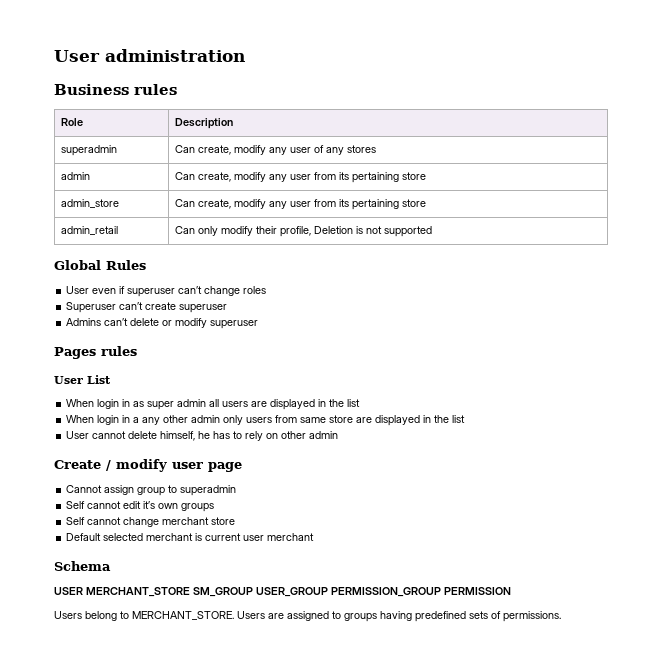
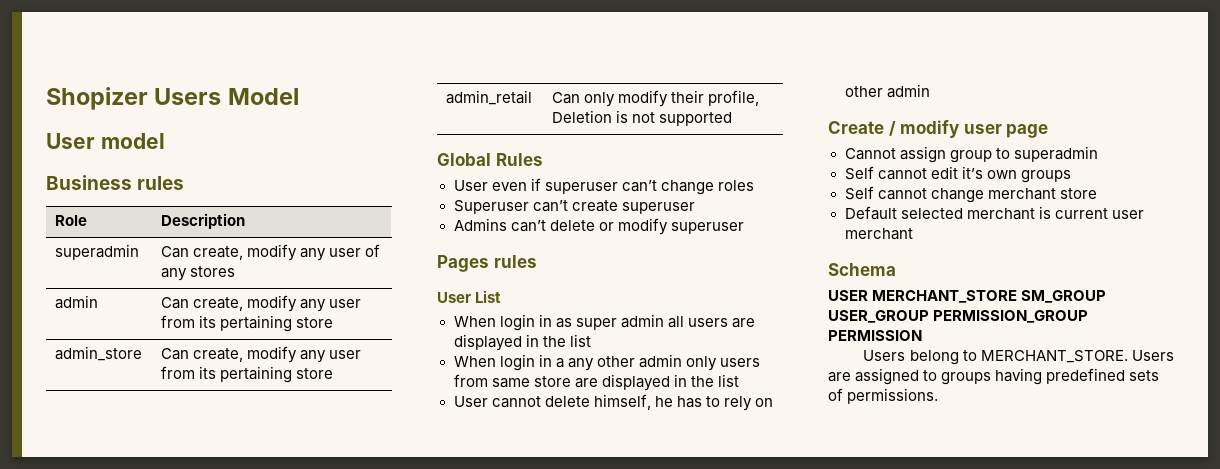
[54,49,245,62] User administration -> [46,87,299,110] [46,133,165,149] Shopizer Users Model // User model

